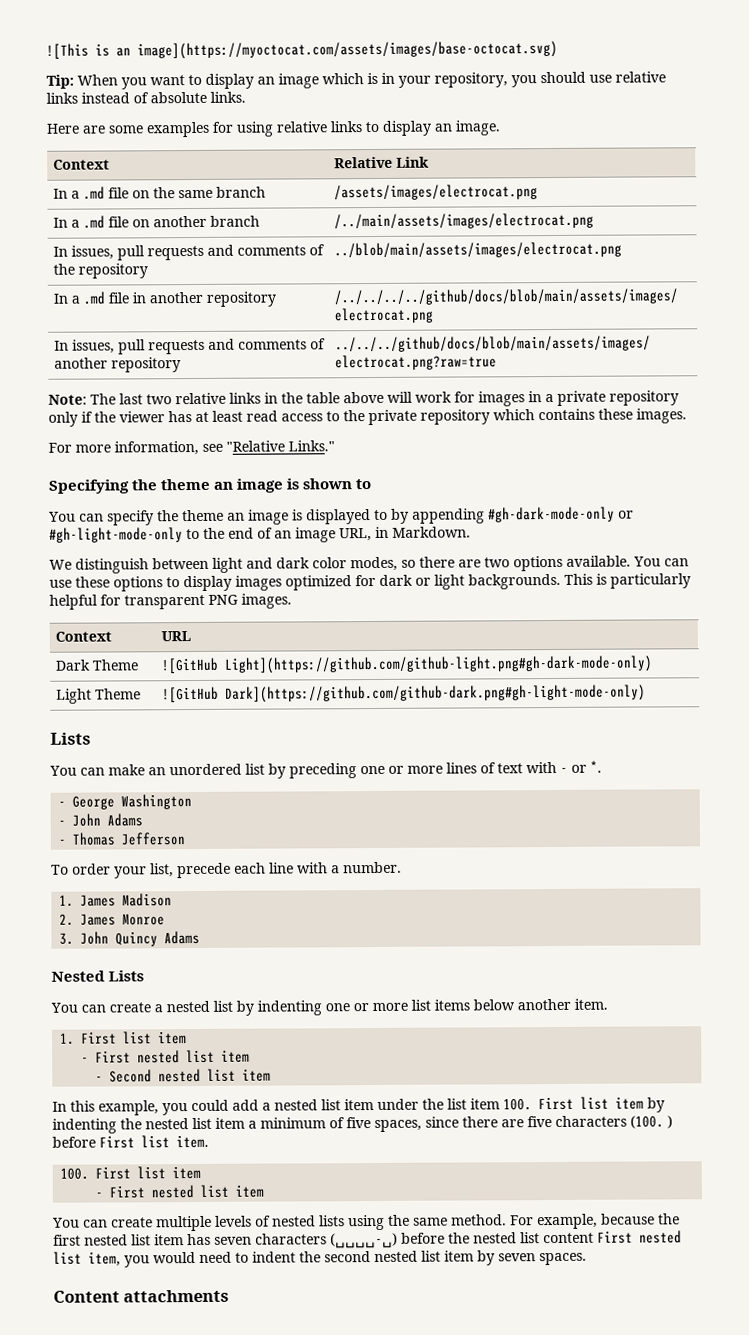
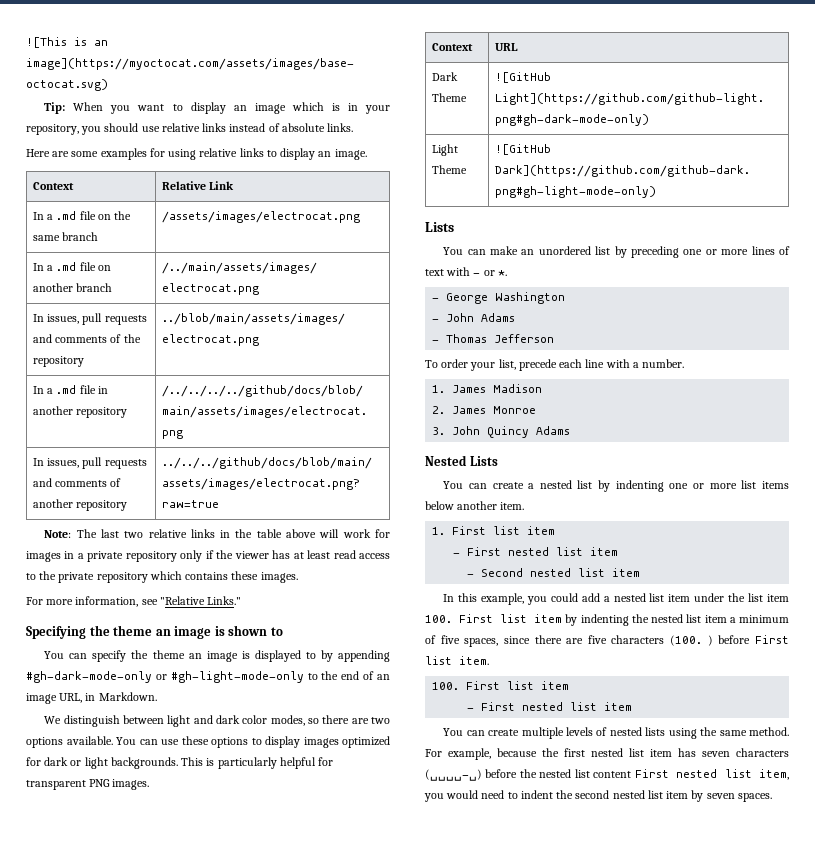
[53,1289,230,1303] // Content attachments -> (772, 797) none

